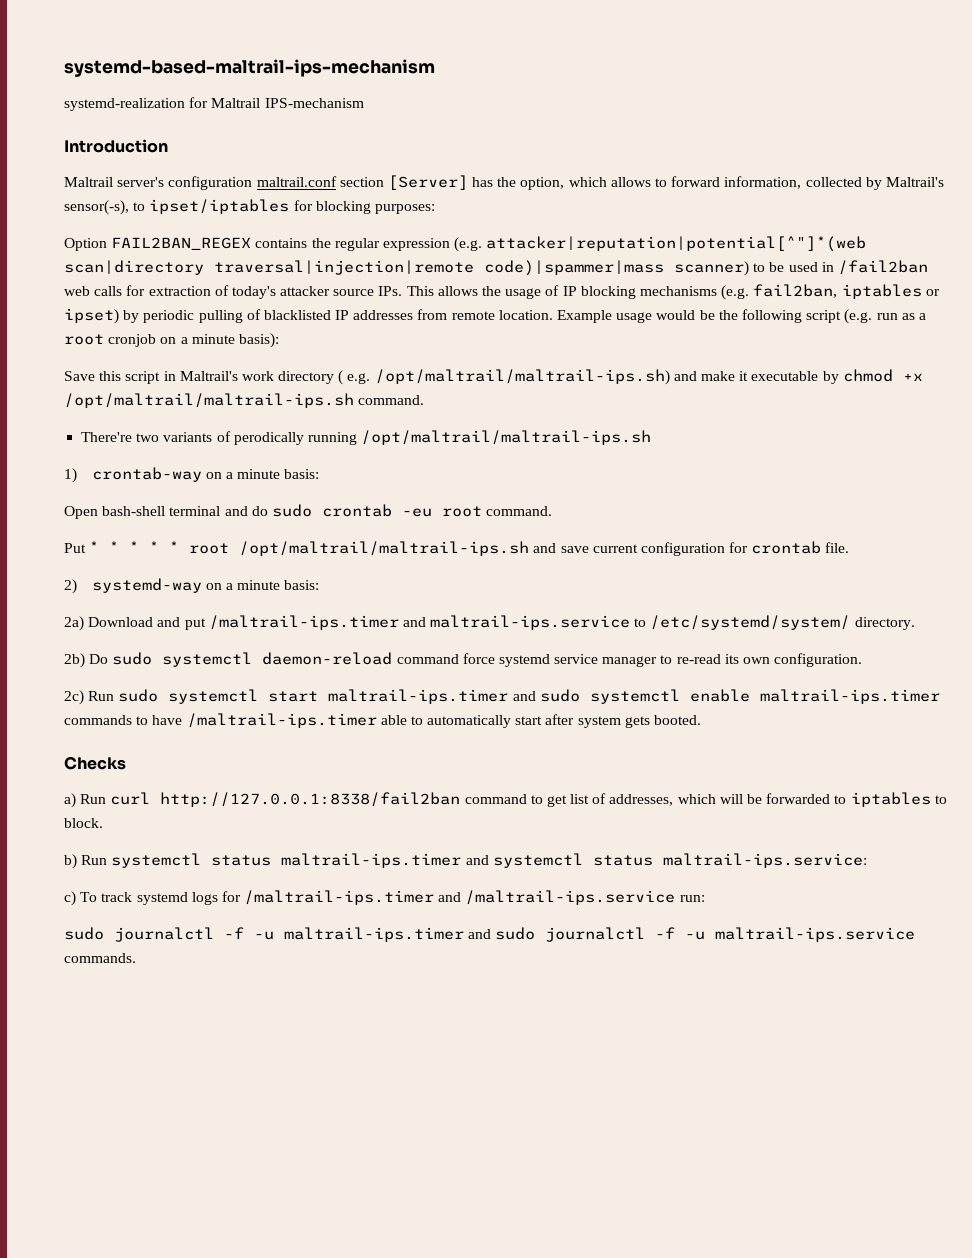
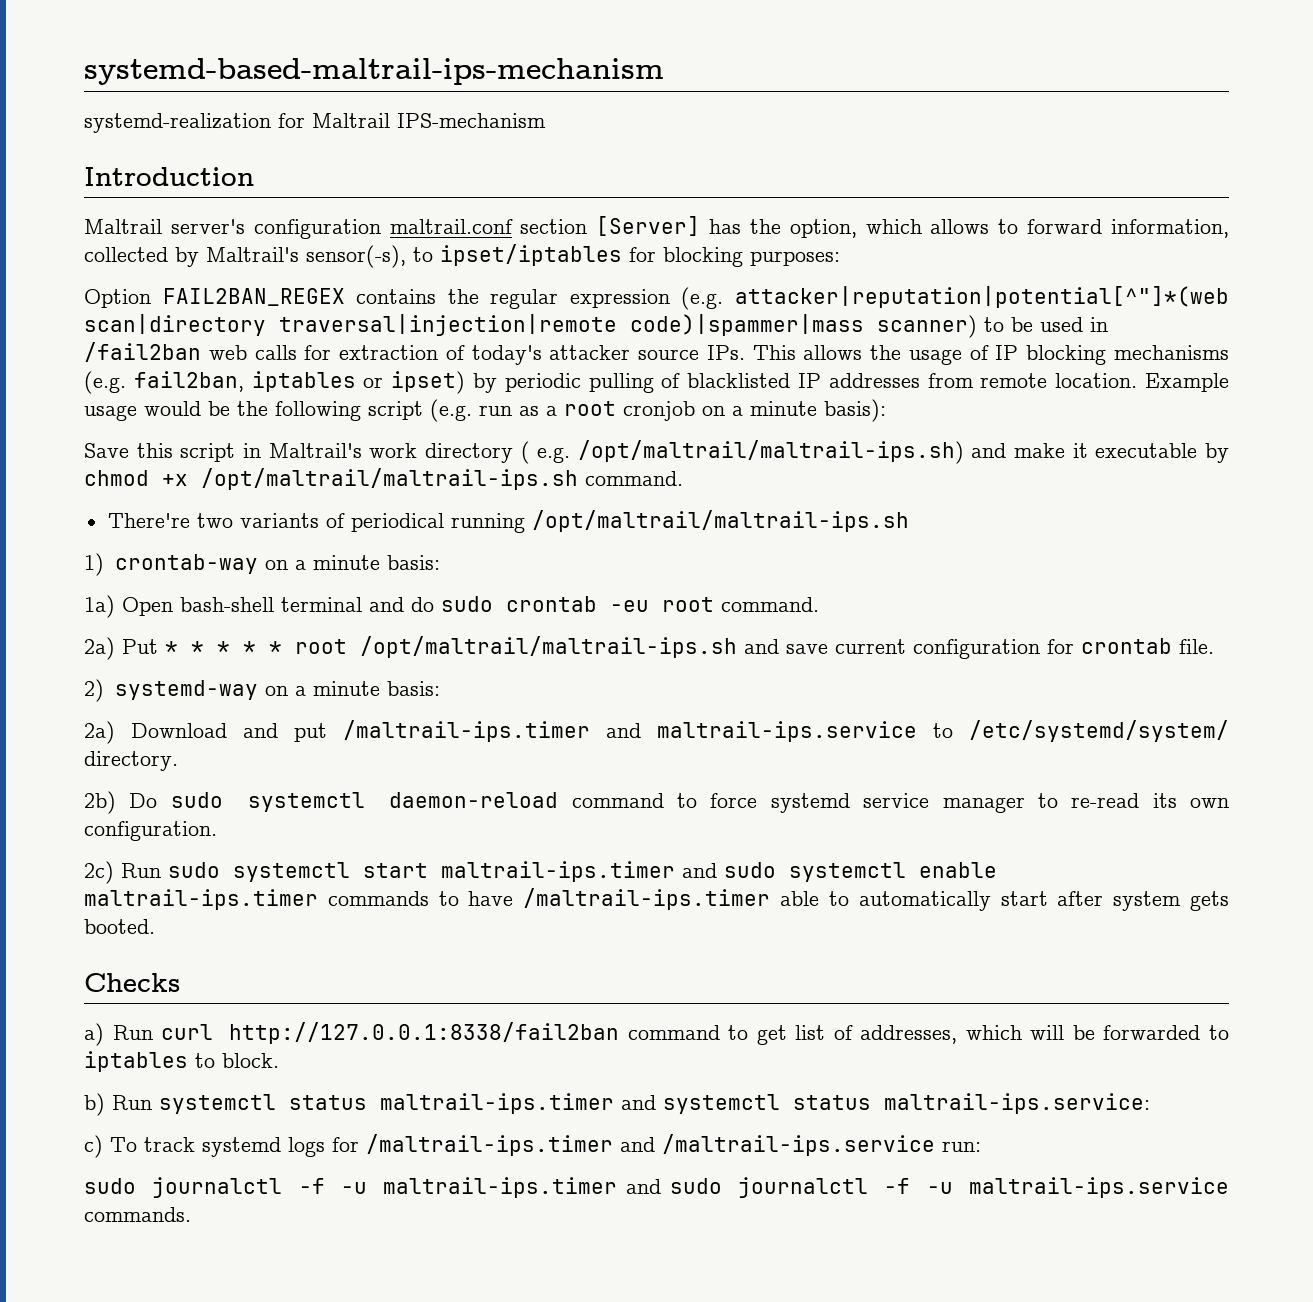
[233,432,304,445] perodically -> [350,513,444,532] periodical
(320, 474) none -> [84,595,115,618] 1a)
(553, 511) none -> [84,637,115,660] 2a)
(459, 659) none -> [677,793,698,808] to

